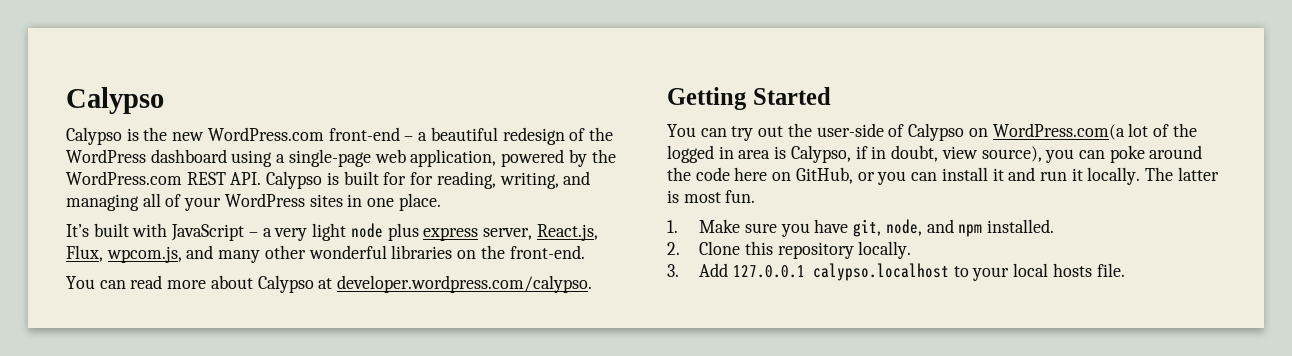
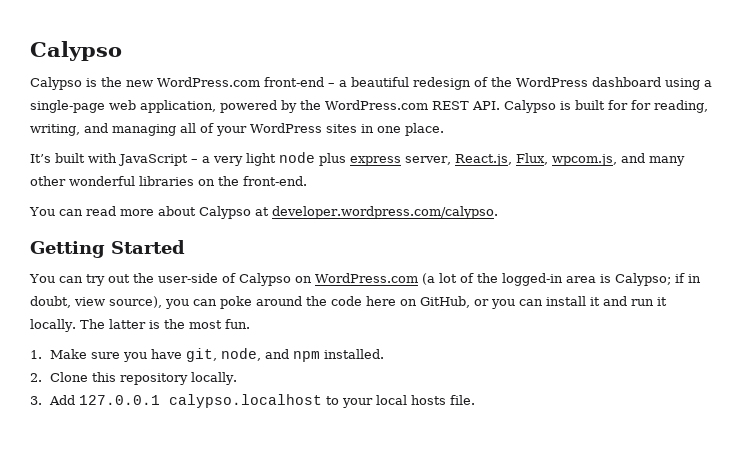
[992,123,1125,140] WordPress.com(a -> [314,273,435,285] WordPress.com (a
[667,145,734,163] logged in -> [501,273,563,286] logged-in
[790,145,851,163] Calypso, -> [614,273,671,286] Calypso;
(679, 196) none -> [163,319,185,329] the

